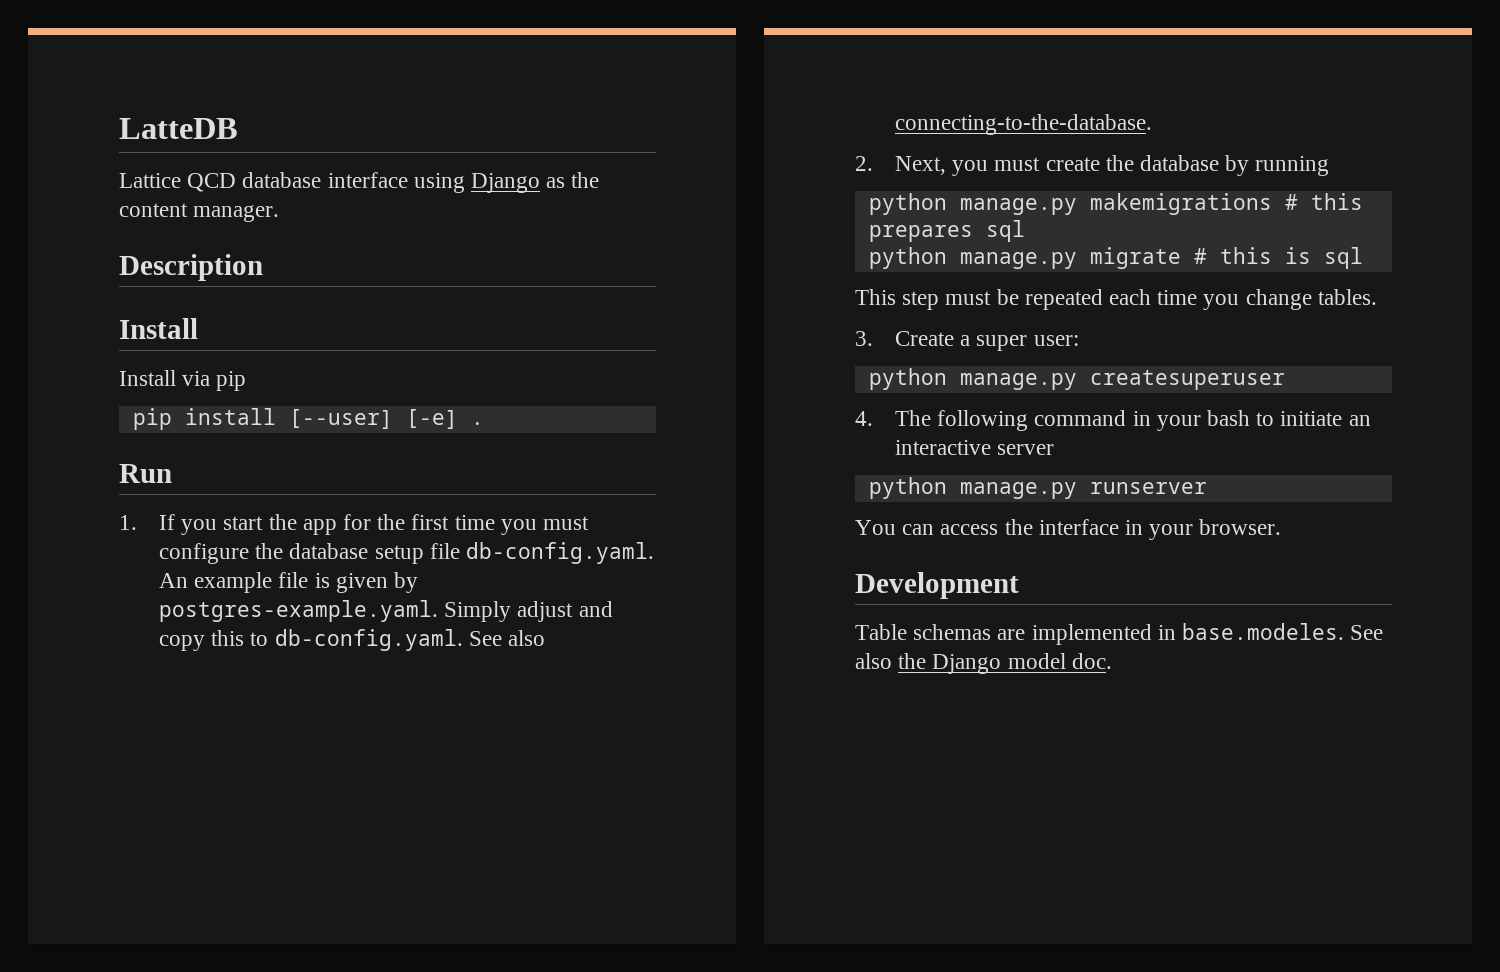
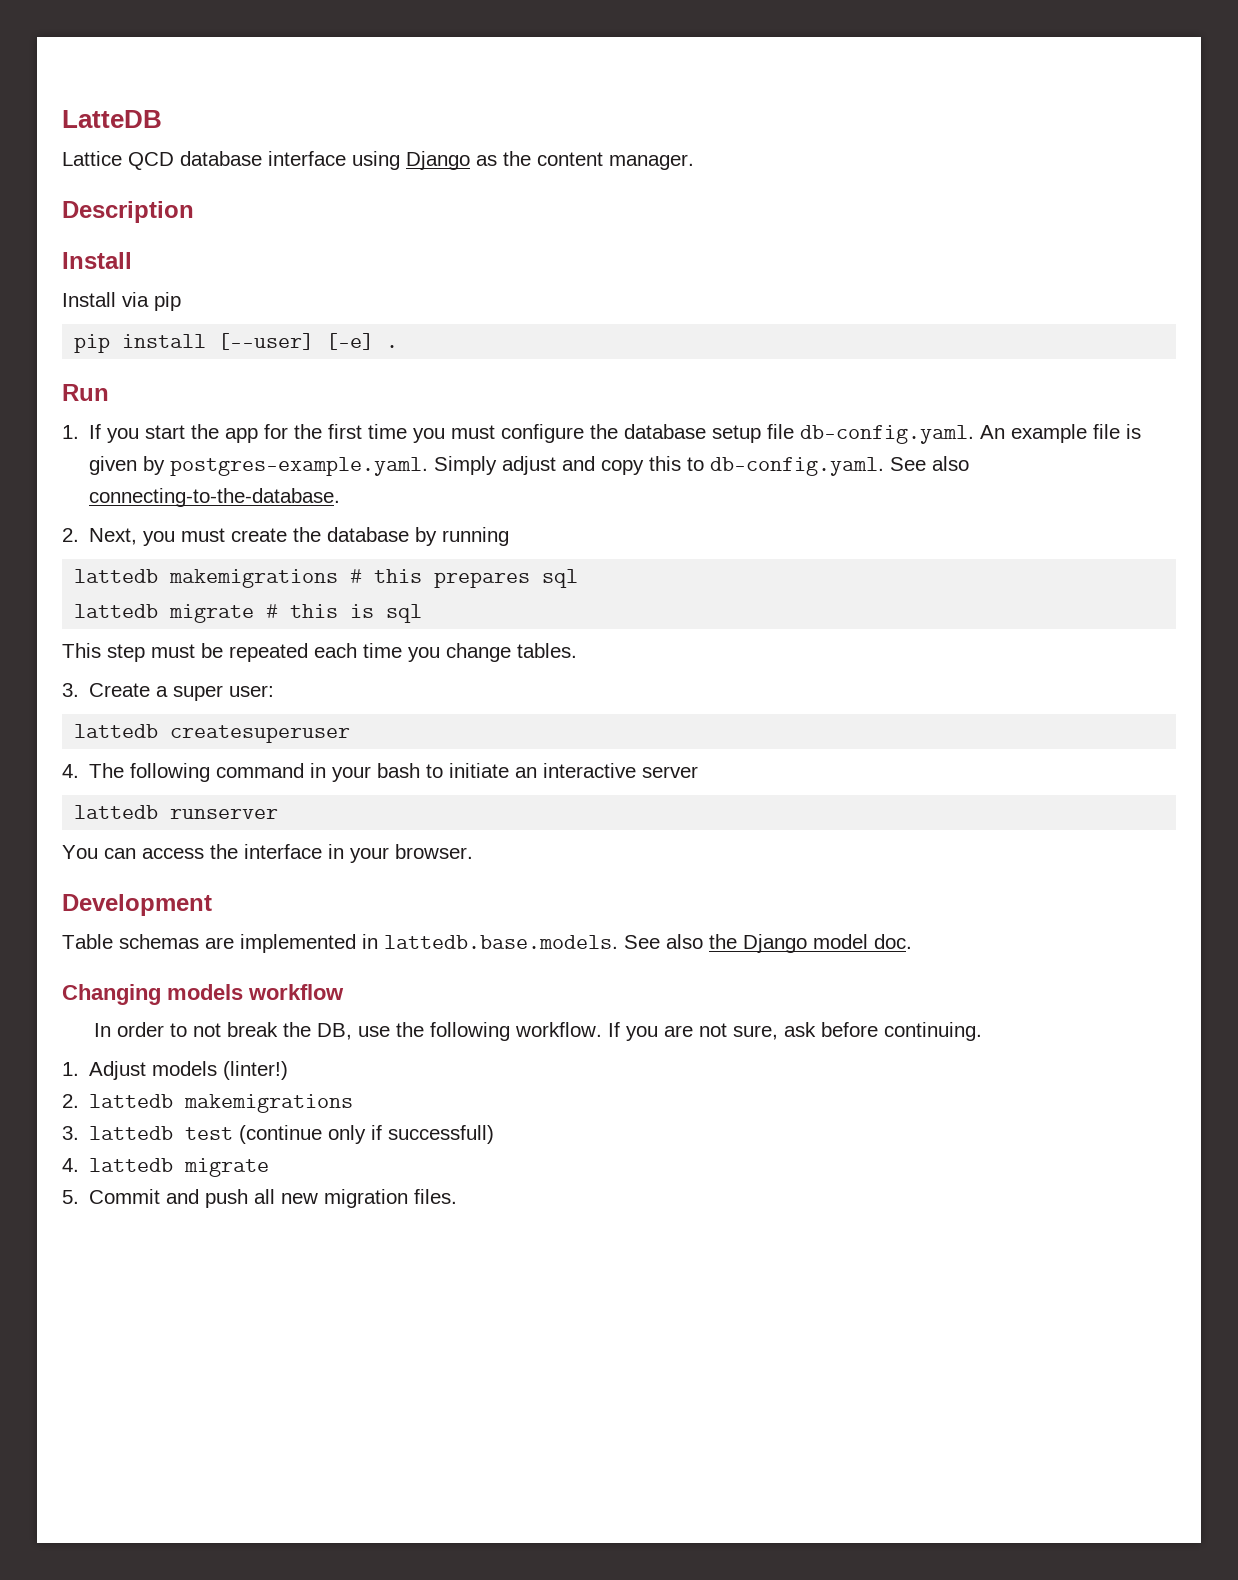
[868,193,1077,215] python manage.py -> [74,569,159,583] lattedb
[868,247,1077,269] python manage.py -> [74,604,159,618] lattedb
[868,368,1077,390] python manage.py -> [74,724,159,738] lattedb
[868,477,1077,499] python manage.py -> [74,805,159,819] lattedb
[1182,623,1345,640] base.modeles. -> [384,935,618,949] lattedb.base.models.
(1112, 661) none -> [62,984,344,1005] [93,1022,982,1041] [62,1061,289,1080] [62,1094,354,1113] [62,1125,495,1144] [62,1158,270,1177] [62,1189,458,1208] // Changing models workflow // In order to not break the DB, use the following workflow. If you are not sure, ask before continuing. // 1. Adjust models (linter!) // 2. lattedb makemigrations // 3. lattedb test (continue only if successfull) // 4. lattedb migrate // 5. Commit and push all new migration files.

